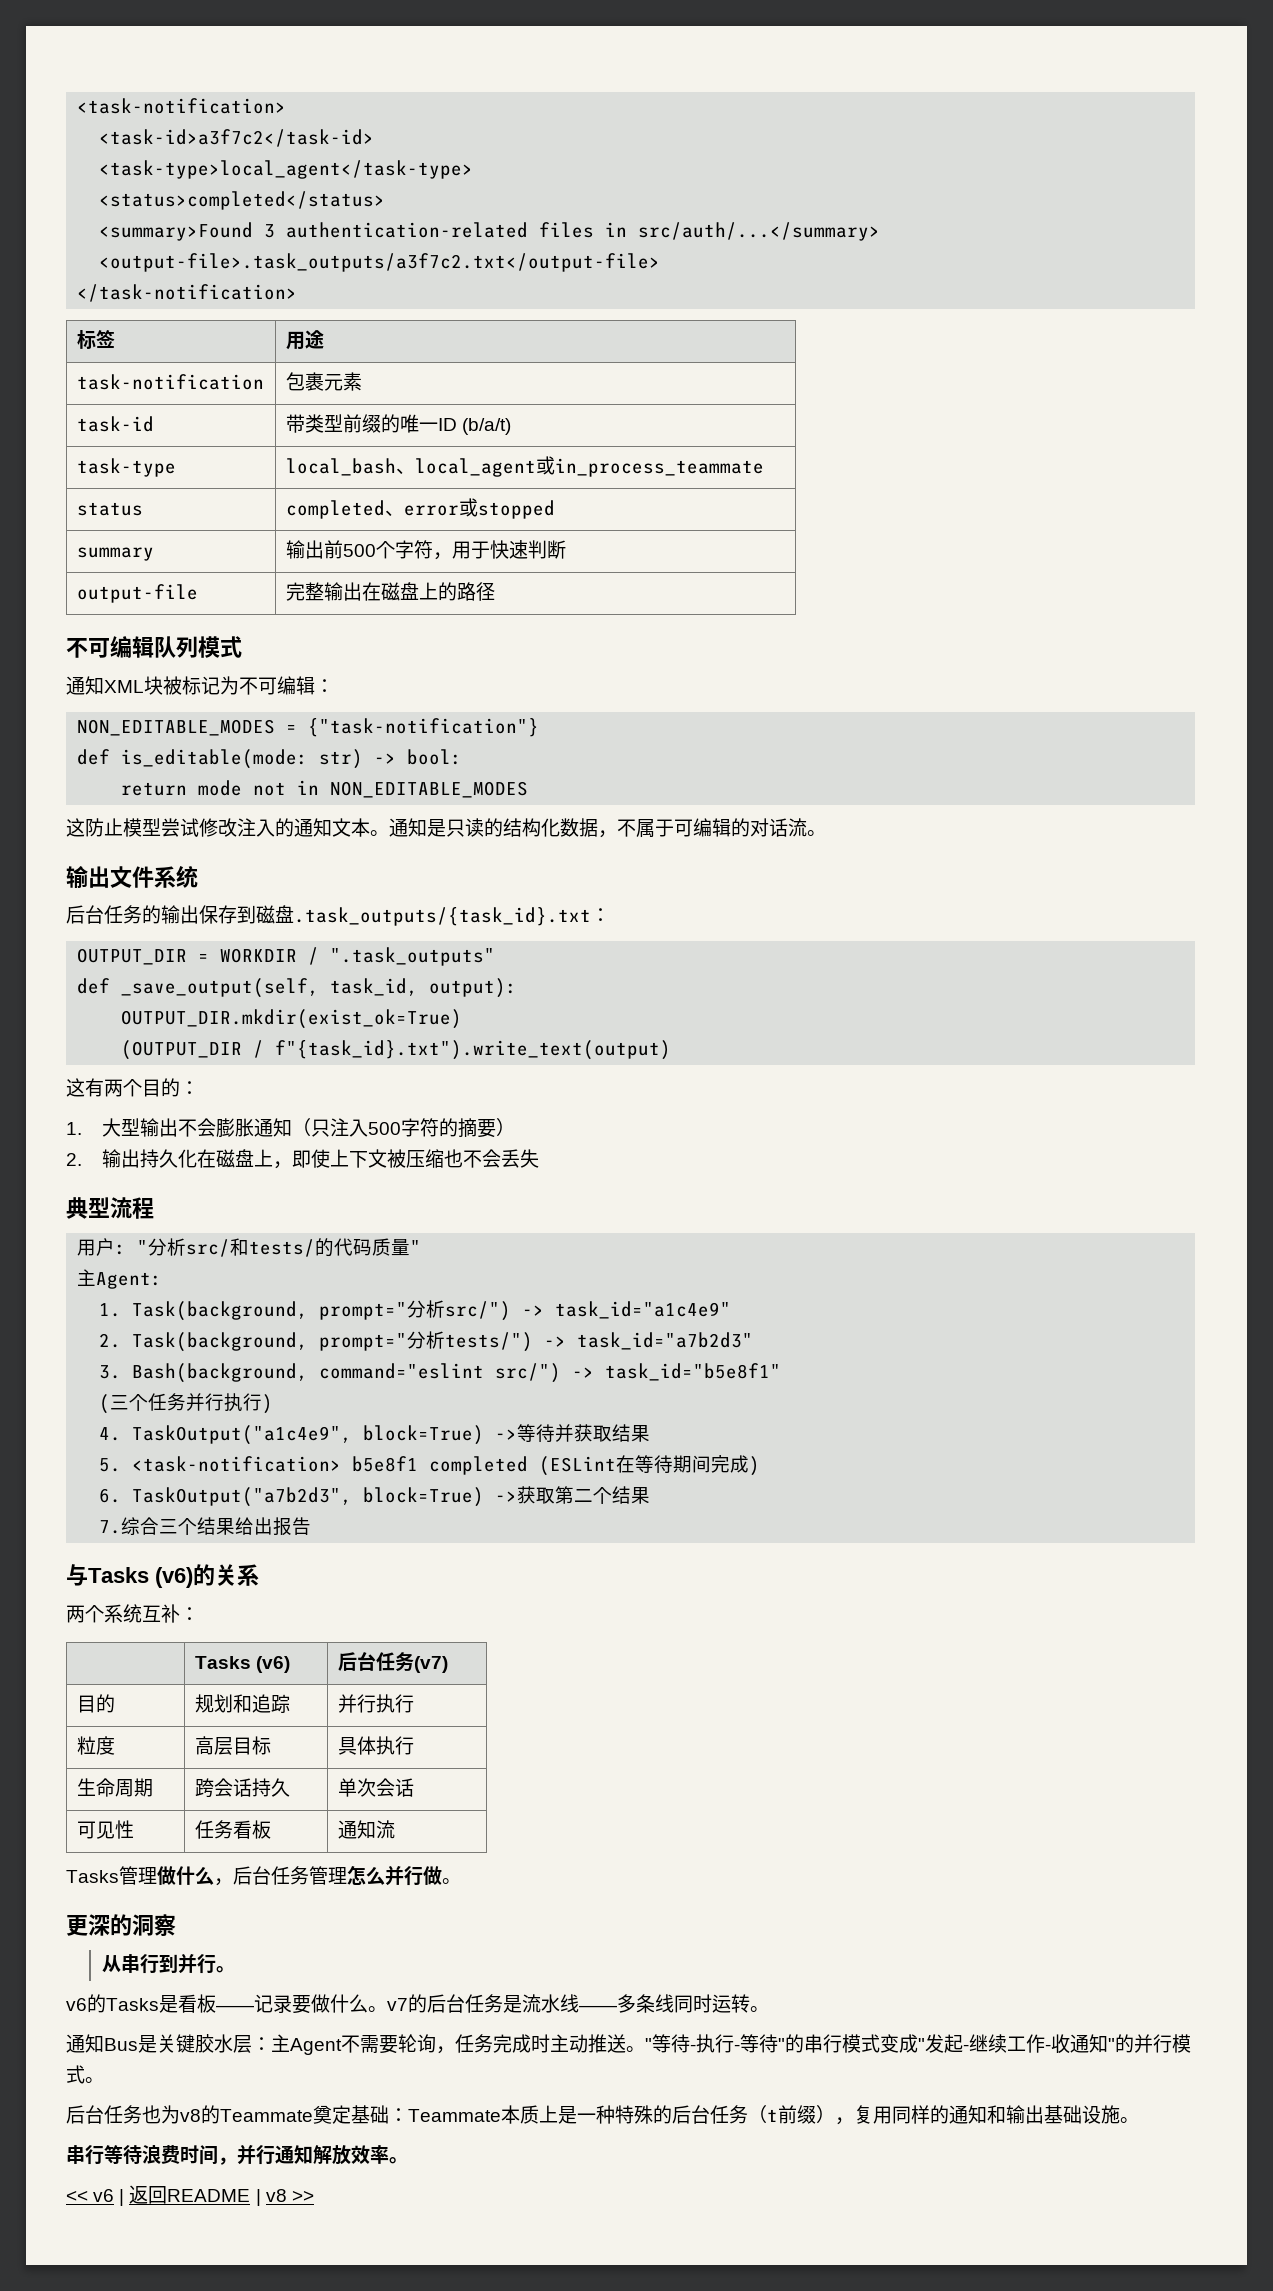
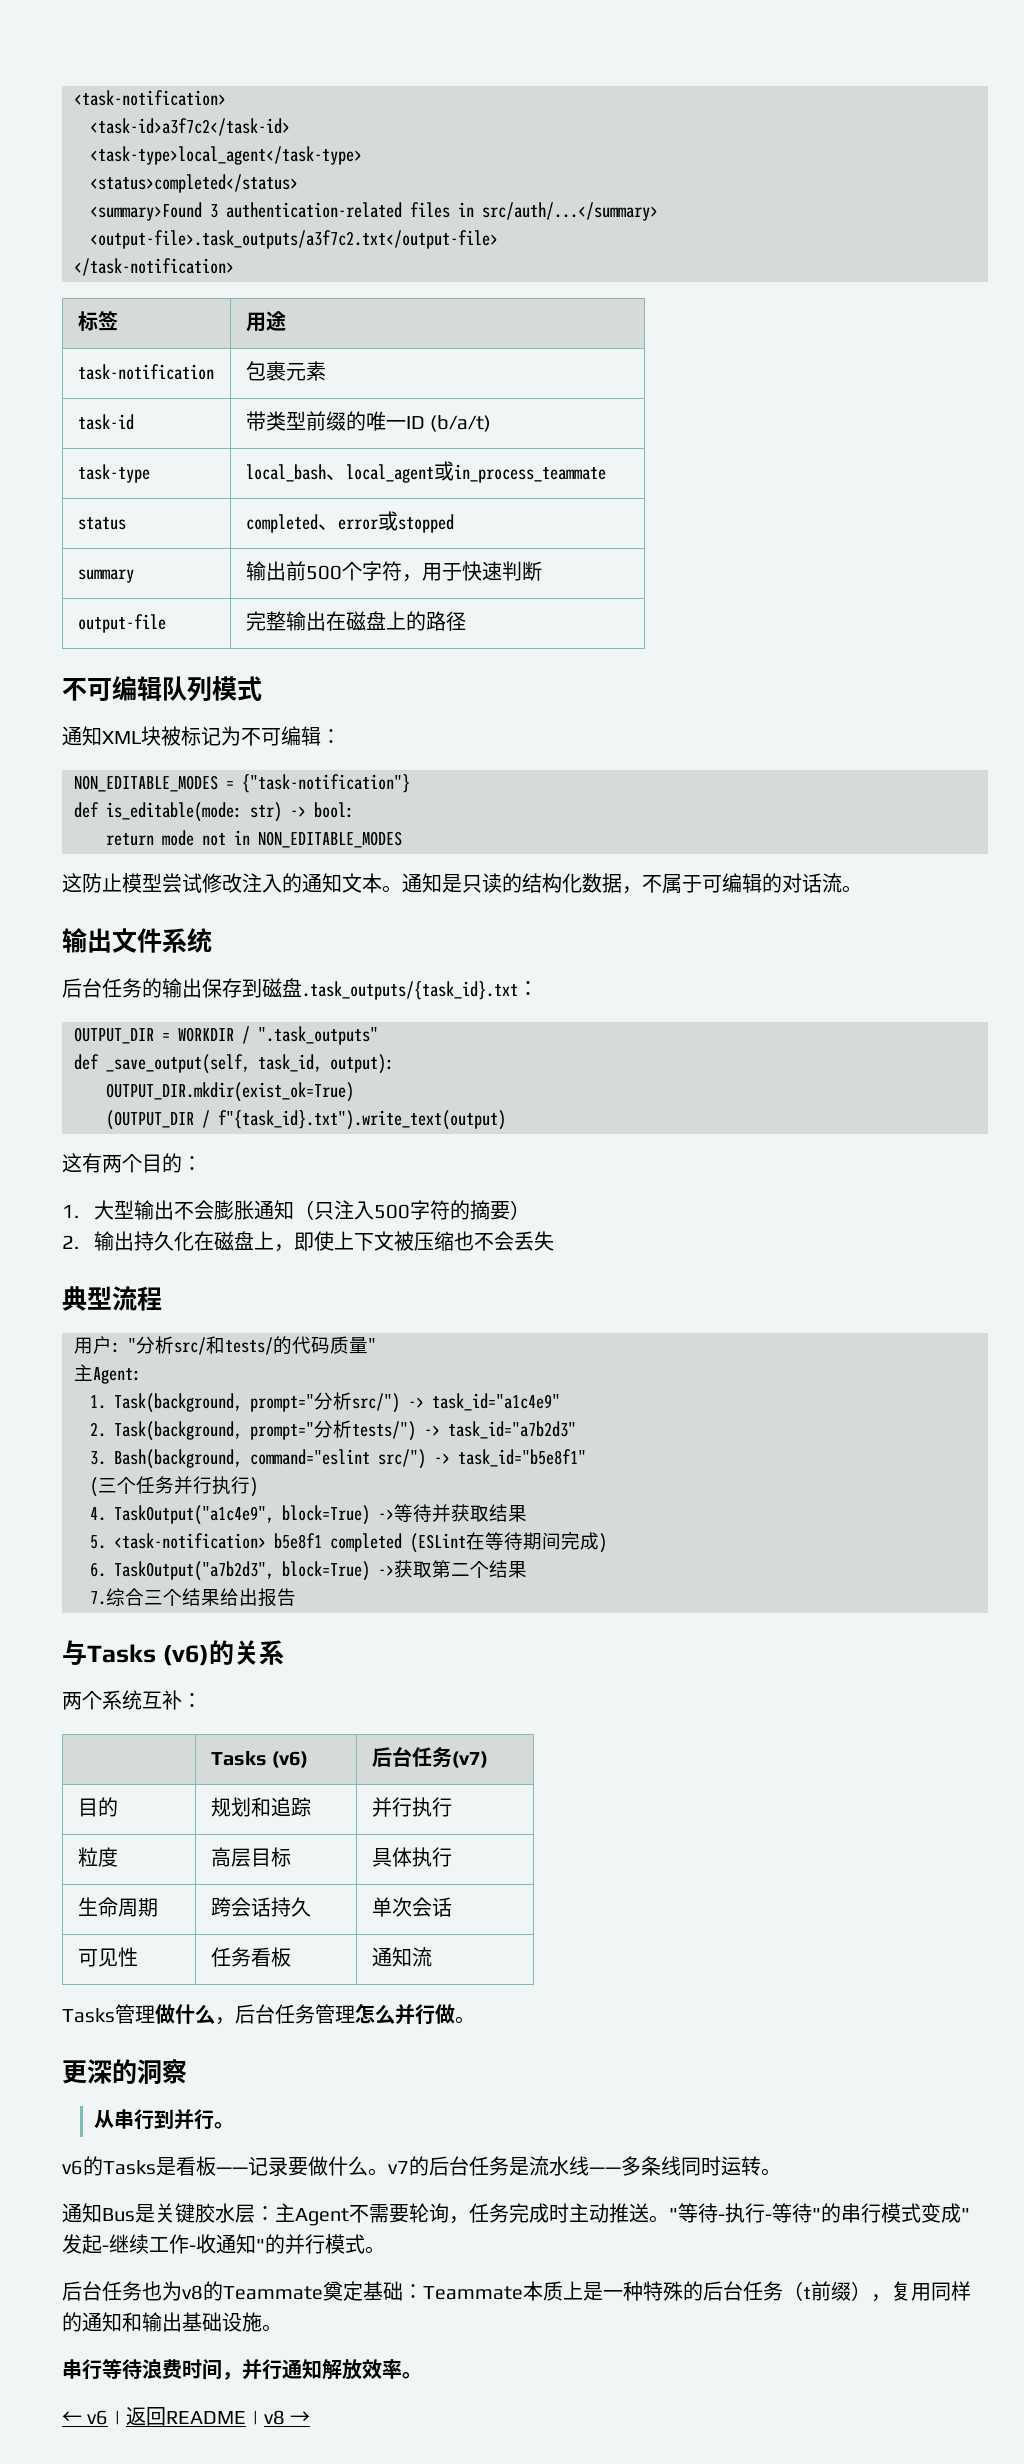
[66,2190,88,2202] << -> [62,2411,82,2424] ←
[291,2190,314,2202] >> -> [290,2411,311,2424] →

